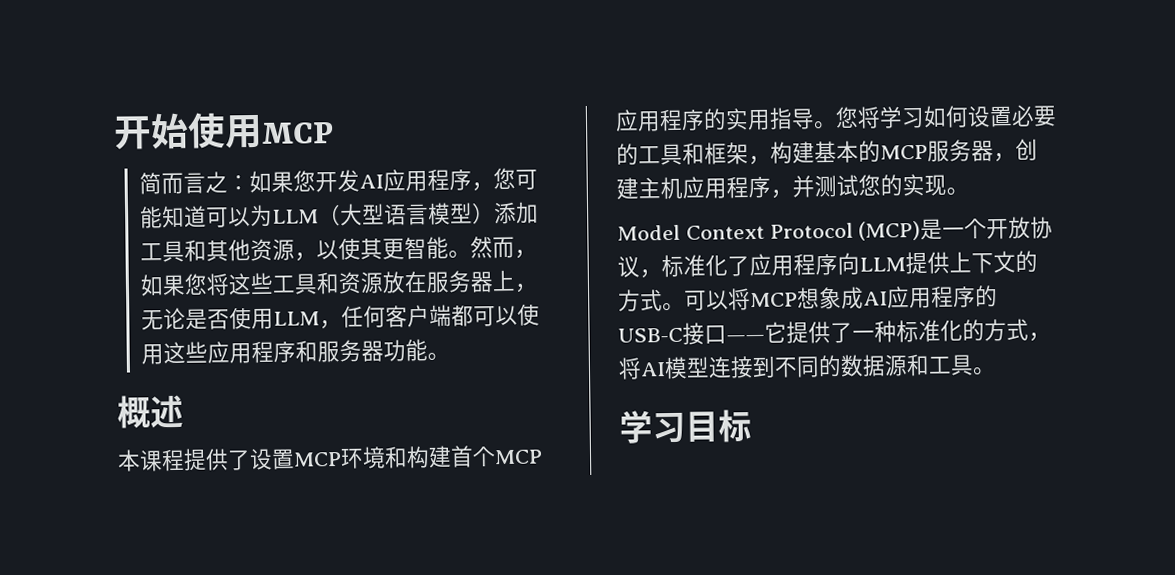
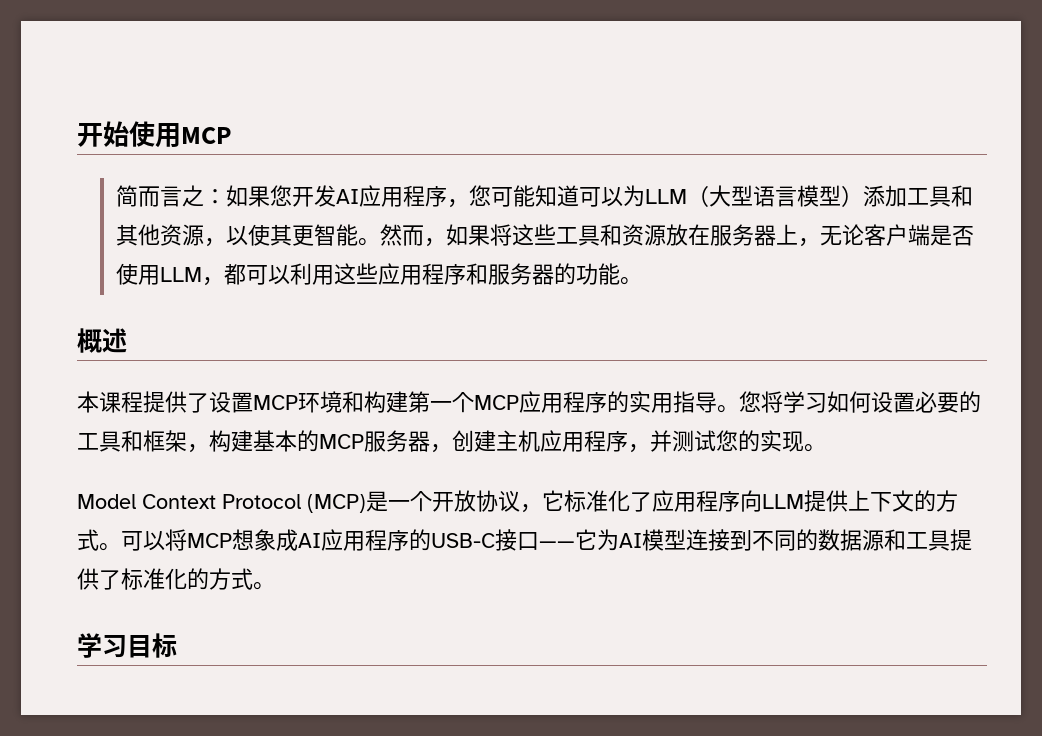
[183,273,208,295] 您 -> (490, 235) none
(186, 319) none -> [863,224,930,246] 客户端
[340,303,540,328] 任何客户端都可以使 -> [223,263,312,285] 都可以利
(384, 351) none -> [553,263,576,285] 的
[450,445,474,468] 首 -> [408,391,452,413] 第一
(662, 274) none -> [542,490,564,511] 它
[786,318,1051,344] [618,357,642,380] 提供了一种标准化的方式，将 -> [597,529,619,551] 为
(974, 365) none -> [950,529,972,551] [77,568,253,590] 提供了标准化的方式

